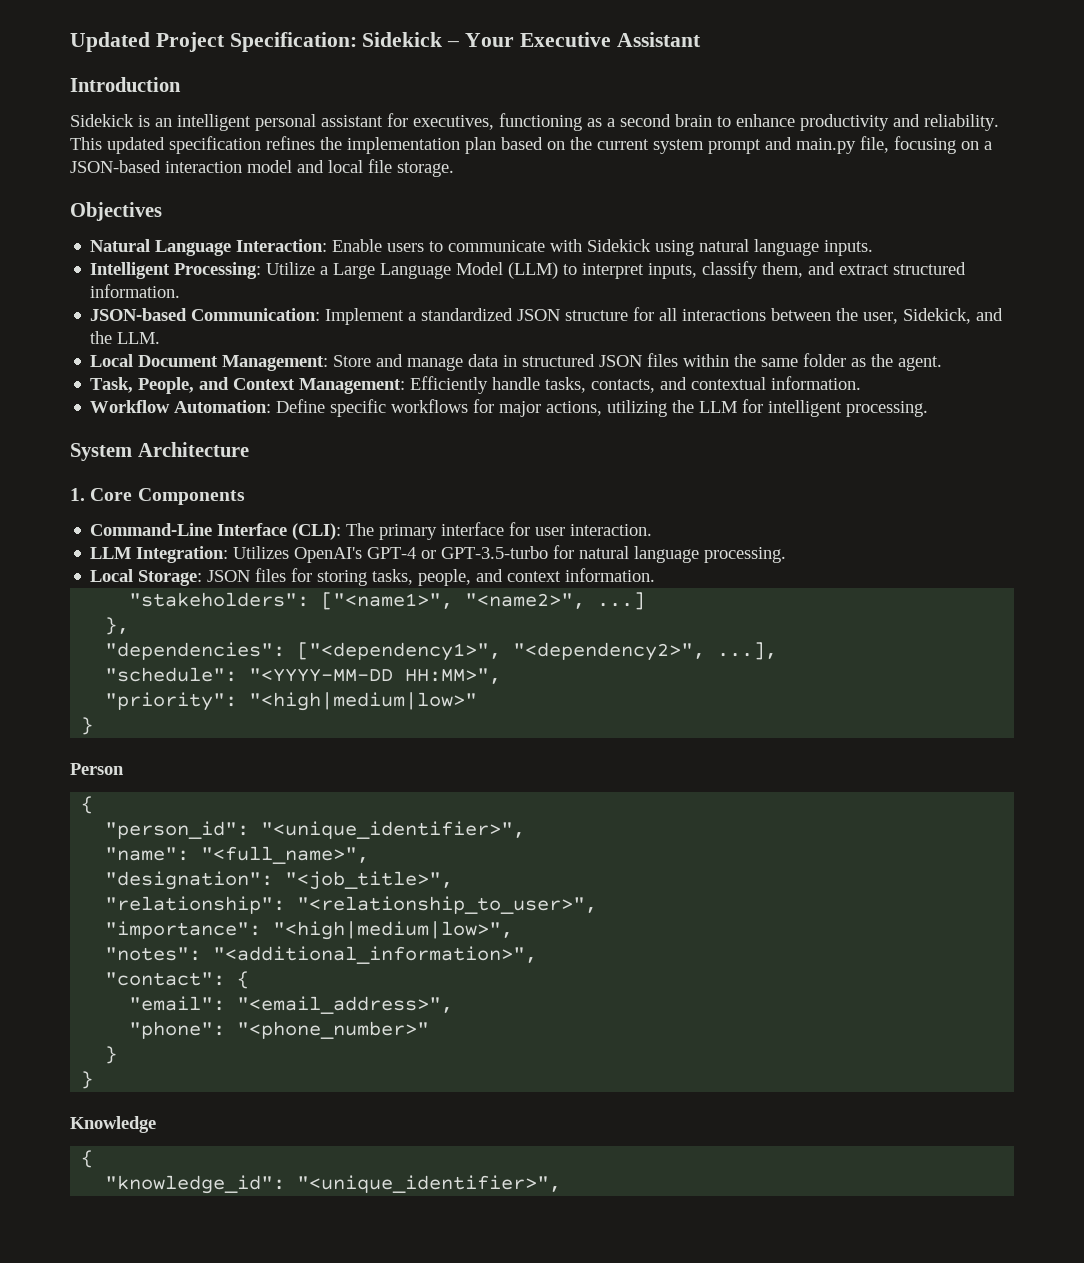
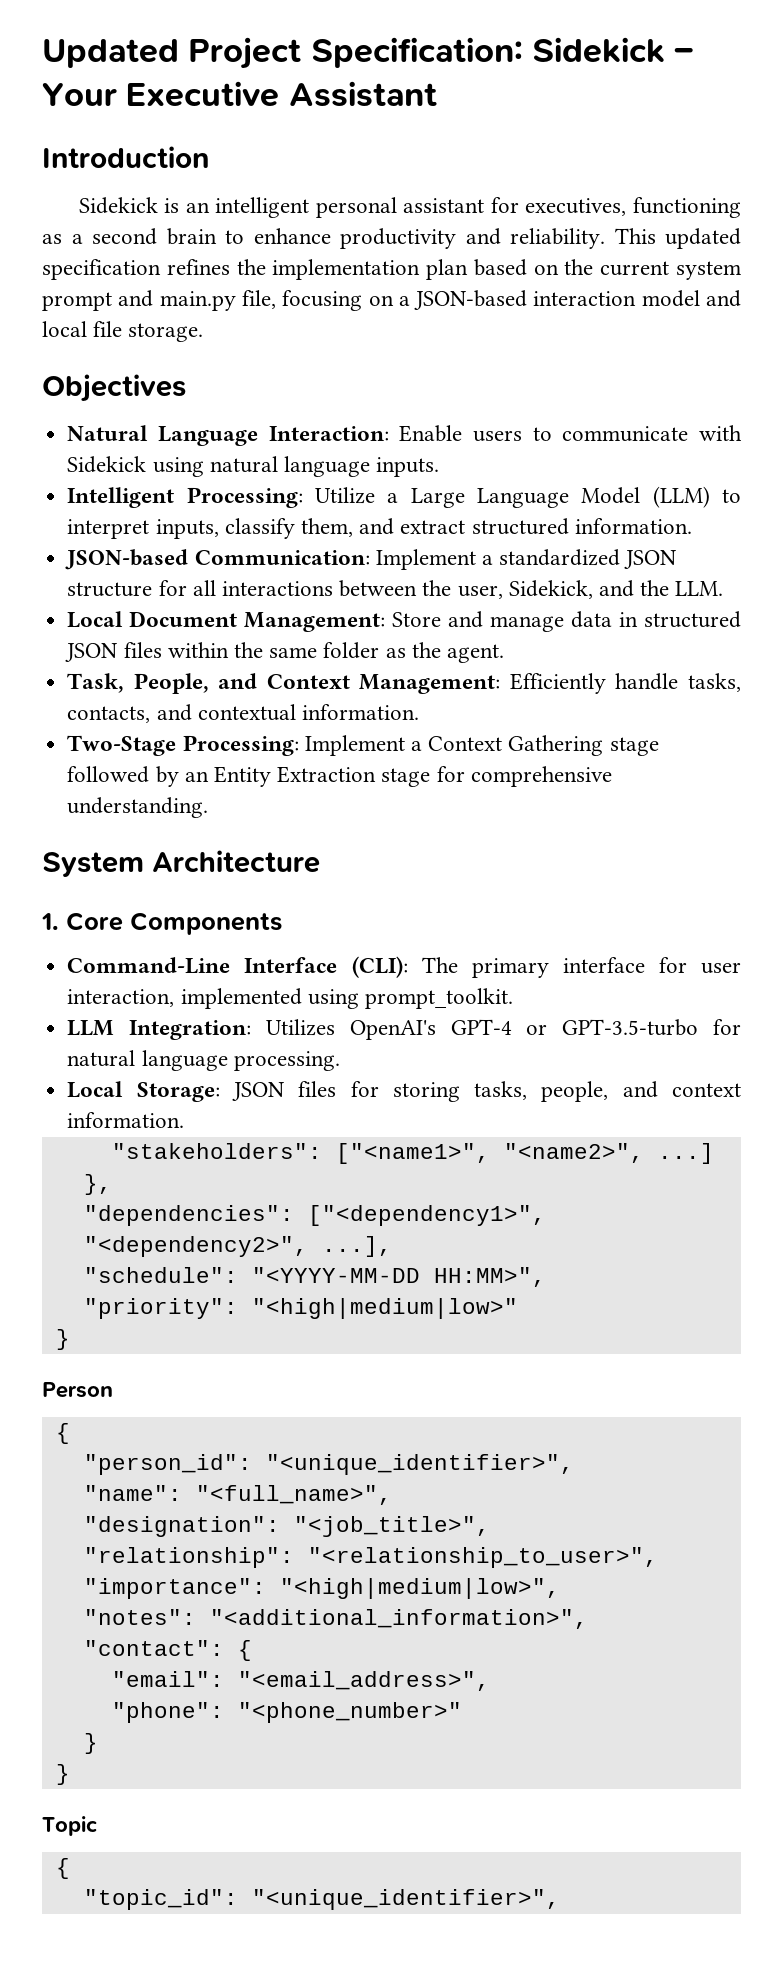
[90,399,929,417] Workflow Automation: Define specific workflows for major actions, utilizing the LLM for intelligent processing. -> [67,735,659,756] [67,766,612,787] [67,797,209,818] Two-Stage Processing: Implement a Context Gathering stage followed by an Entity Extraction stage for comprehensive understanding.
[570,524,653,536] interaction. -> [67,988,513,1009] interaction, implemented using prompt_toolkit.
[70,1116,156,1133] [81,1150,94,1168] [105,1175,286,1194] Knowledge // { // "knowledge_id": -> [42,1816,98,1836] [55,1858,70,1879] [83,1889,238,1910] Topic // { // "topic_id":

